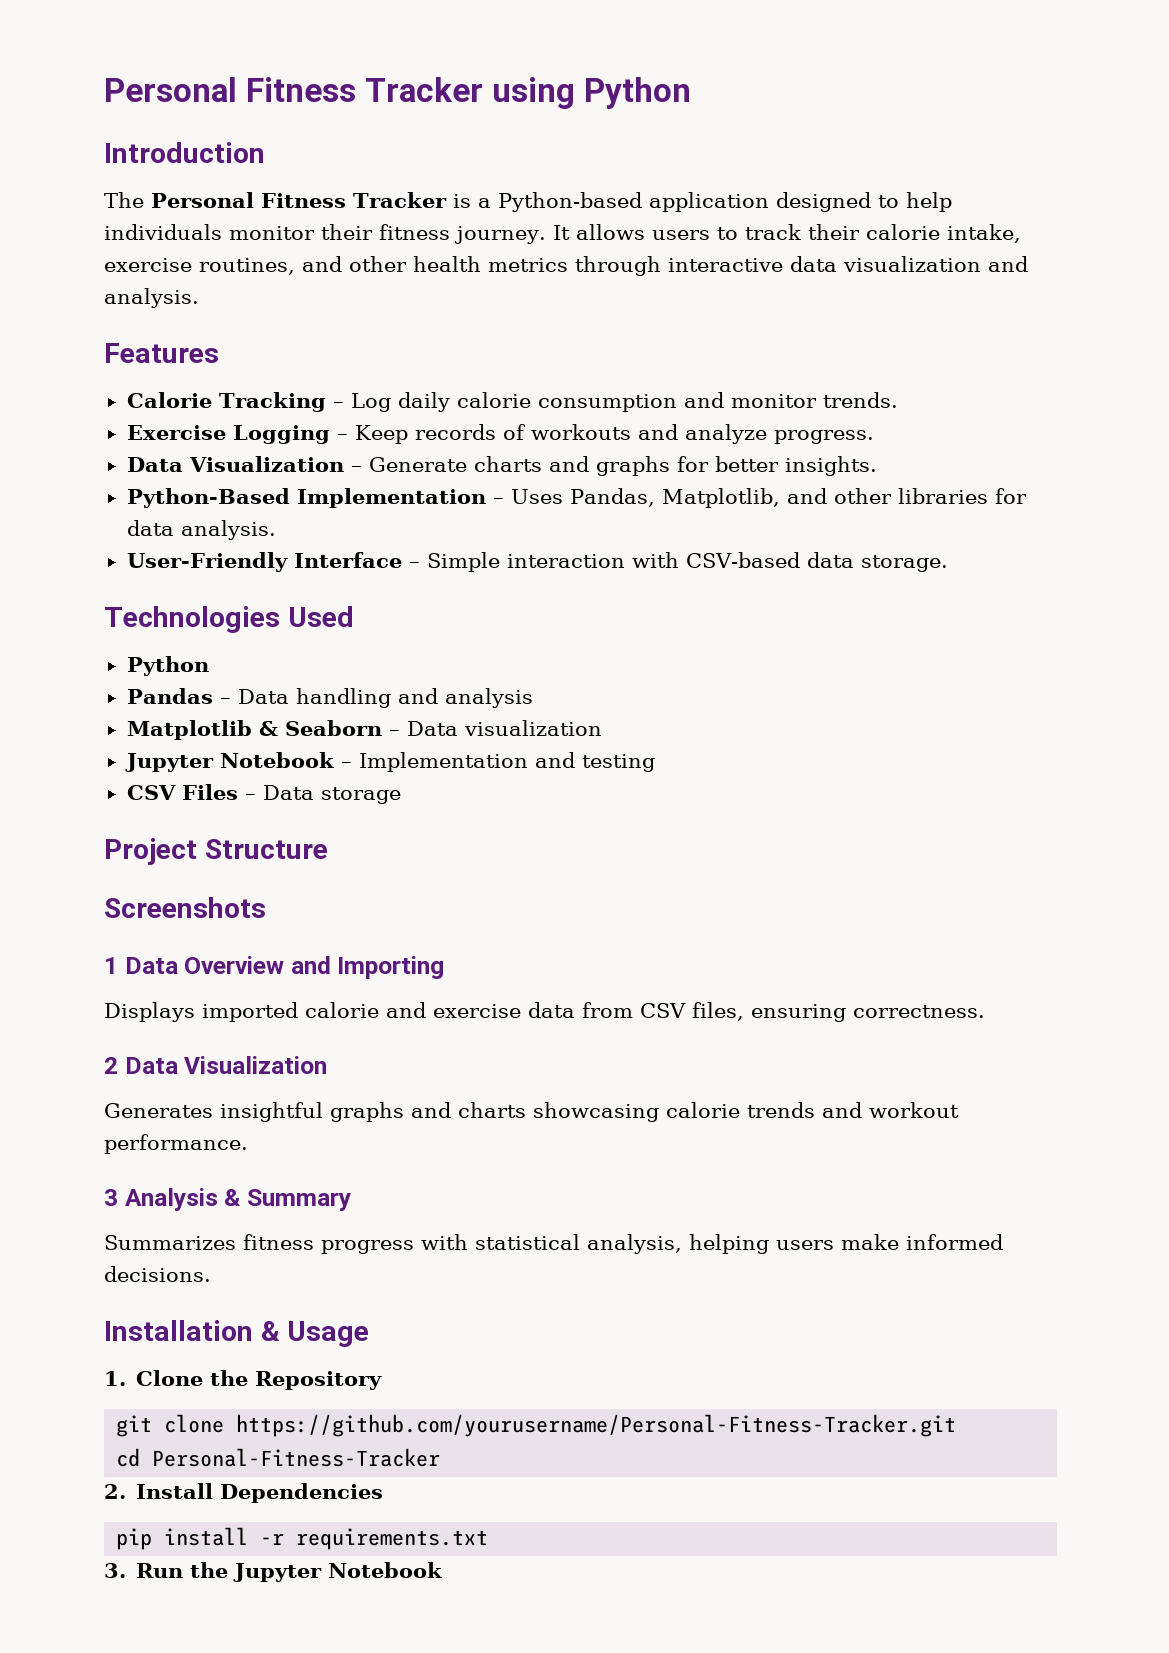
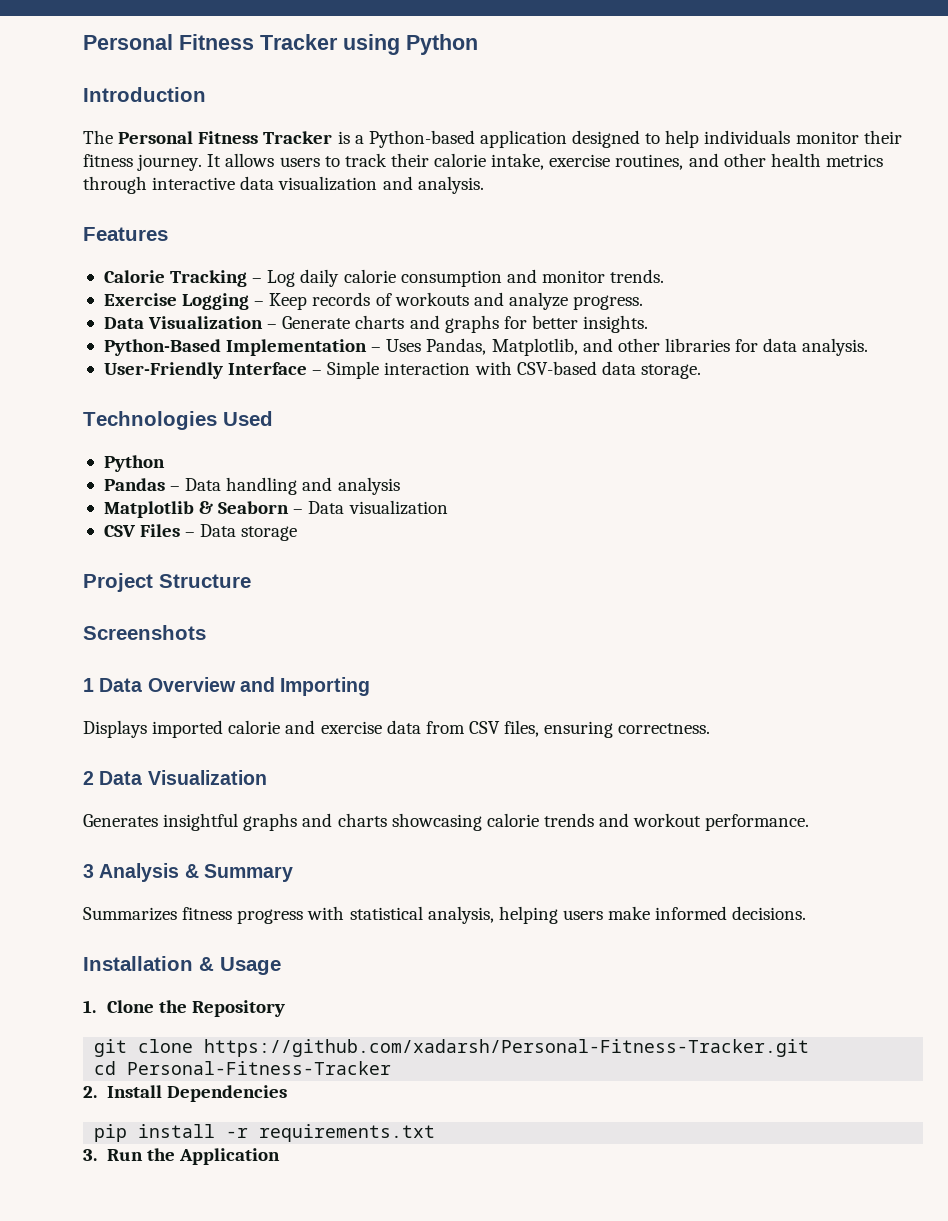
[124,752,655,772] // Jupyter Notebook – Implementation and testing -> (448, 507) none
[236,1414,957,1437] https://github.com/yourusername/Personal-Fitness-Tracker.git -> [204,1039,810,1057] https://github.com/xadarsh/Personal-Fitness-Tracker.git
[233,1562,443,1582] Jupyter Notebook -> [179,1148,281,1165] Application

